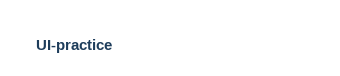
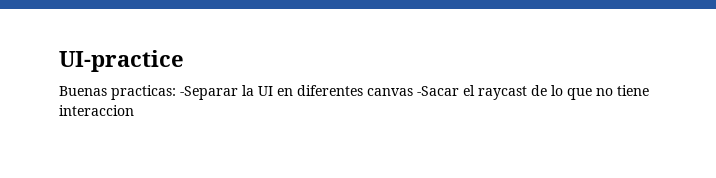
(112, 46) none -> [59,85,649,100] [59,105,134,116] // Buenas practicas: -Separar la UI en diferentes canvas -Sacar el raycast de lo que no tiene interaccion

